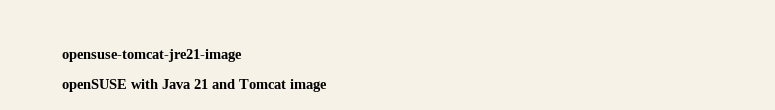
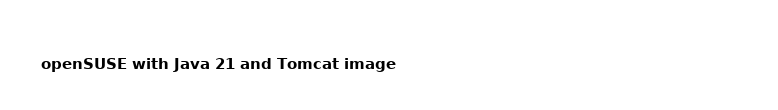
[62,49,242,62] opensuse-tomcat-jre21-image // -> (41, 65) none

